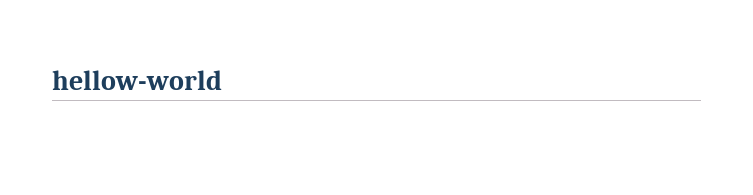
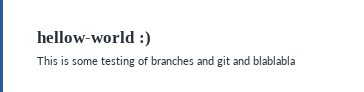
(222, 80) none -> [138,31,151,47] [37,56,295,67] :) // This is some testing of branches and git and blablabla

